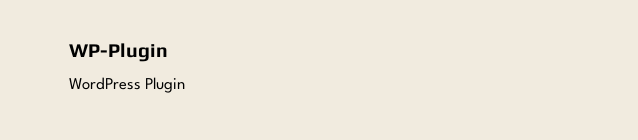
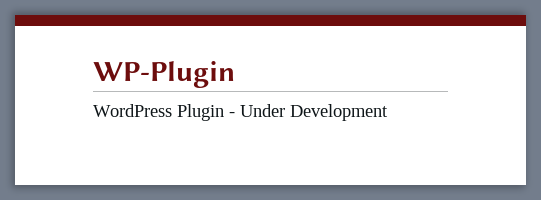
(186, 85) none -> [229,104,388,121] - Under Development

